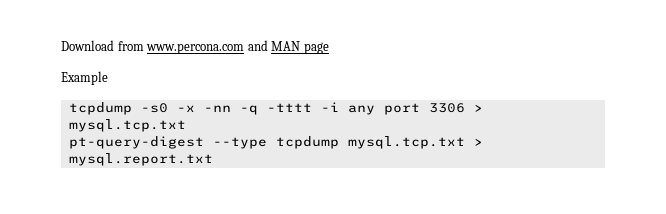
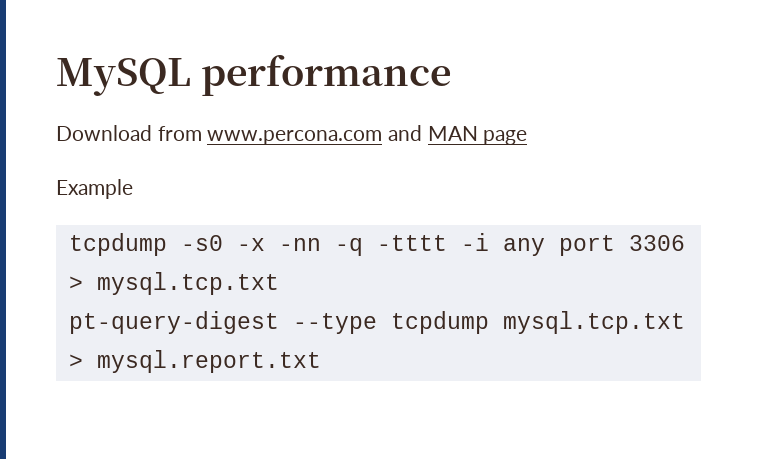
(61, 45) none -> [56,55,452,96] MySQL performance //

